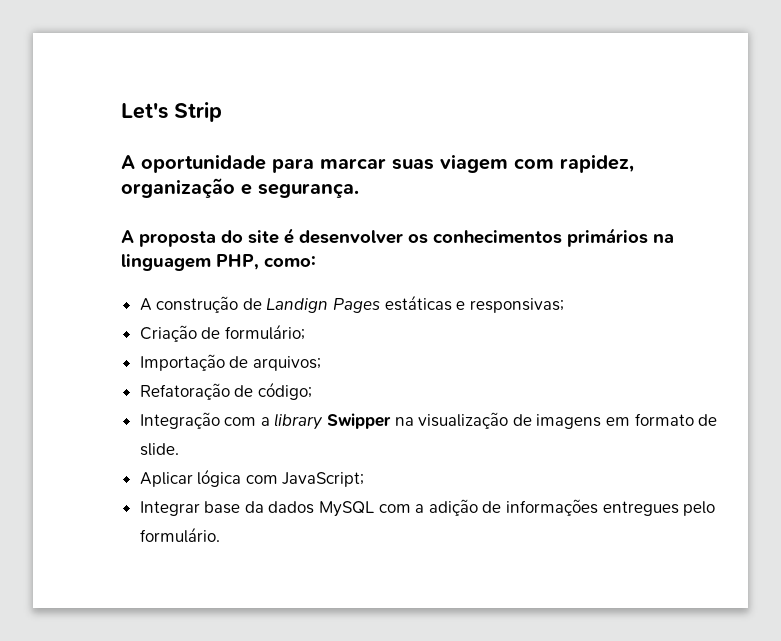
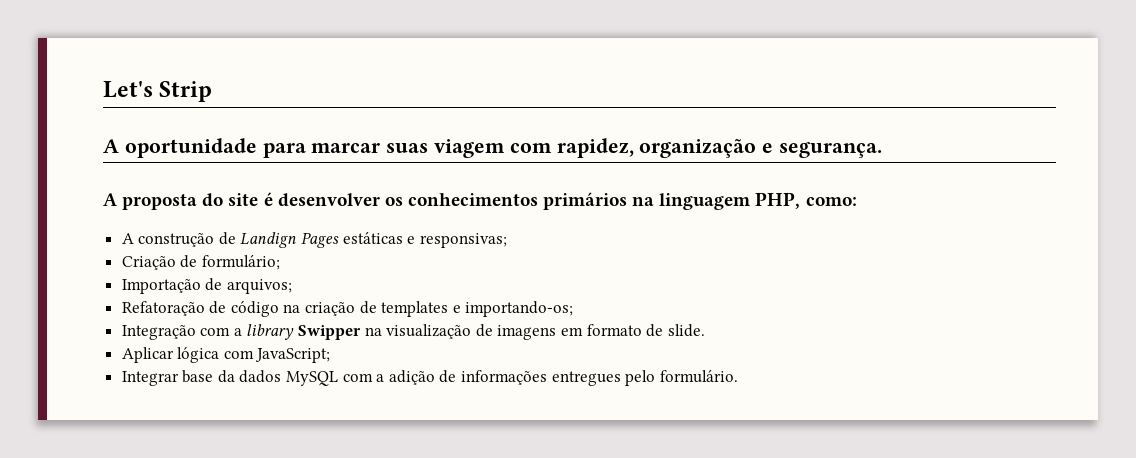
[257,382,312,400] código; -> [230,301,574,317] código na criação de templates e importando-os;

